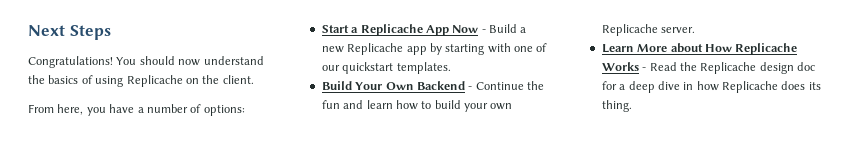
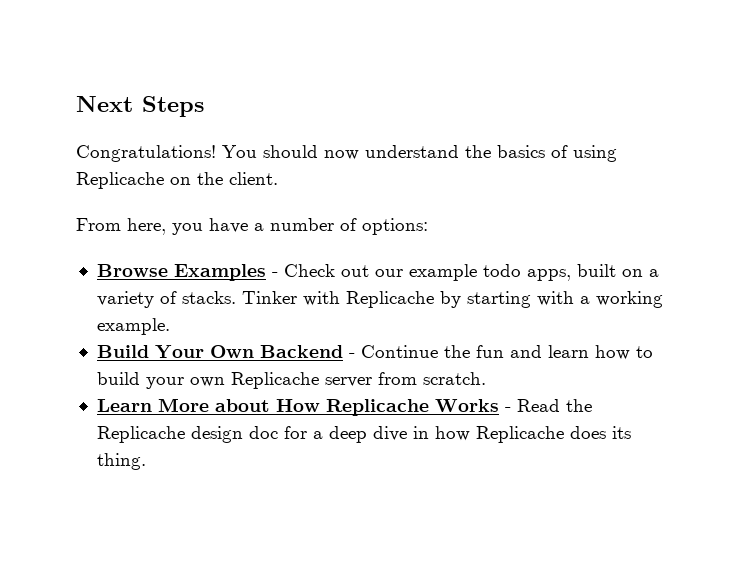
[321,24,527,36] [321,43,548,55] [321,62,451,74] Start a Replicache App Now - Build a new Replicache app by starting with one of our quickstart templates. -> [96,264,659,281] [96,291,663,308] [96,318,170,335] Browse Examples - Check out our example todo apps, built on a variety of stacks. Tinker with Replicache by starting with a working example.
[661,27,696,33] server. -> [324,372,486,387] server from scratch.

